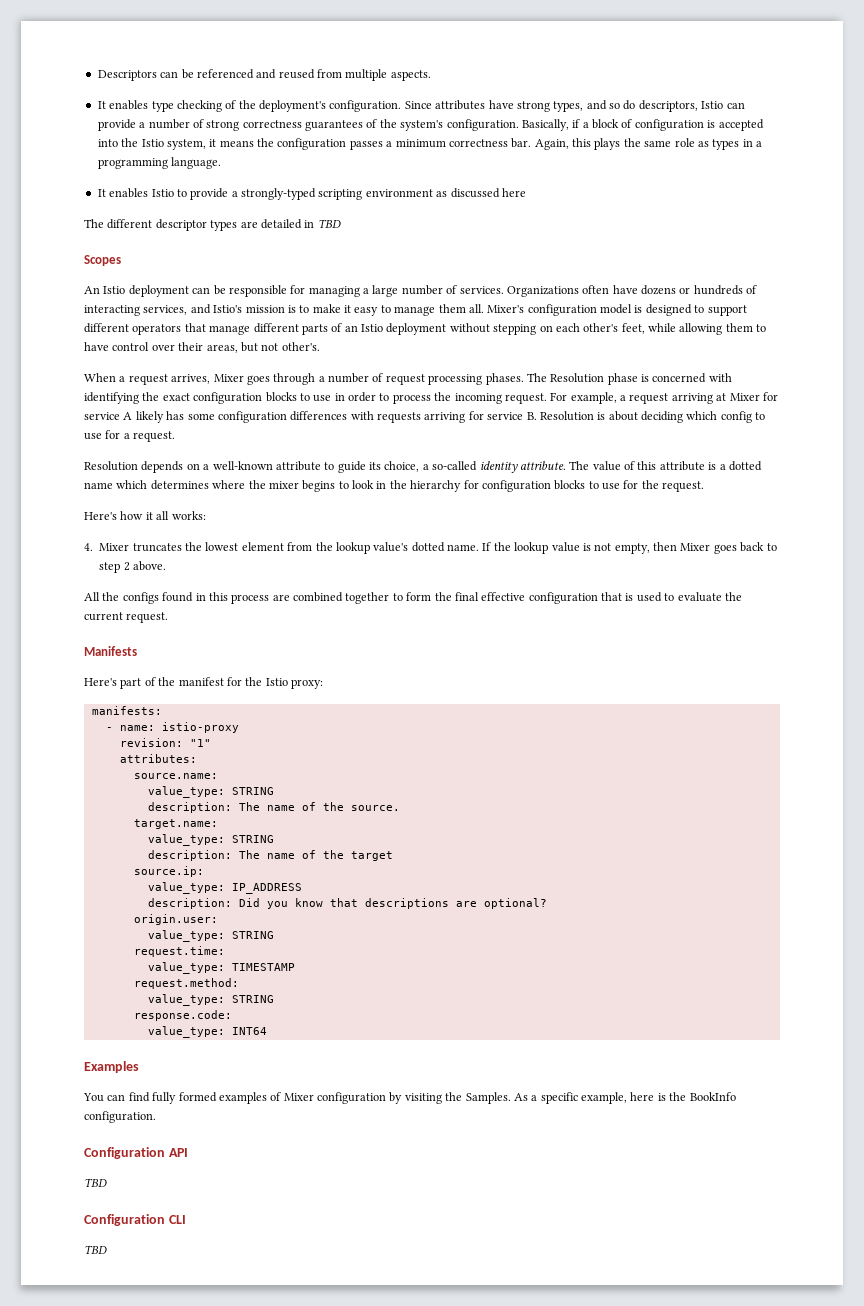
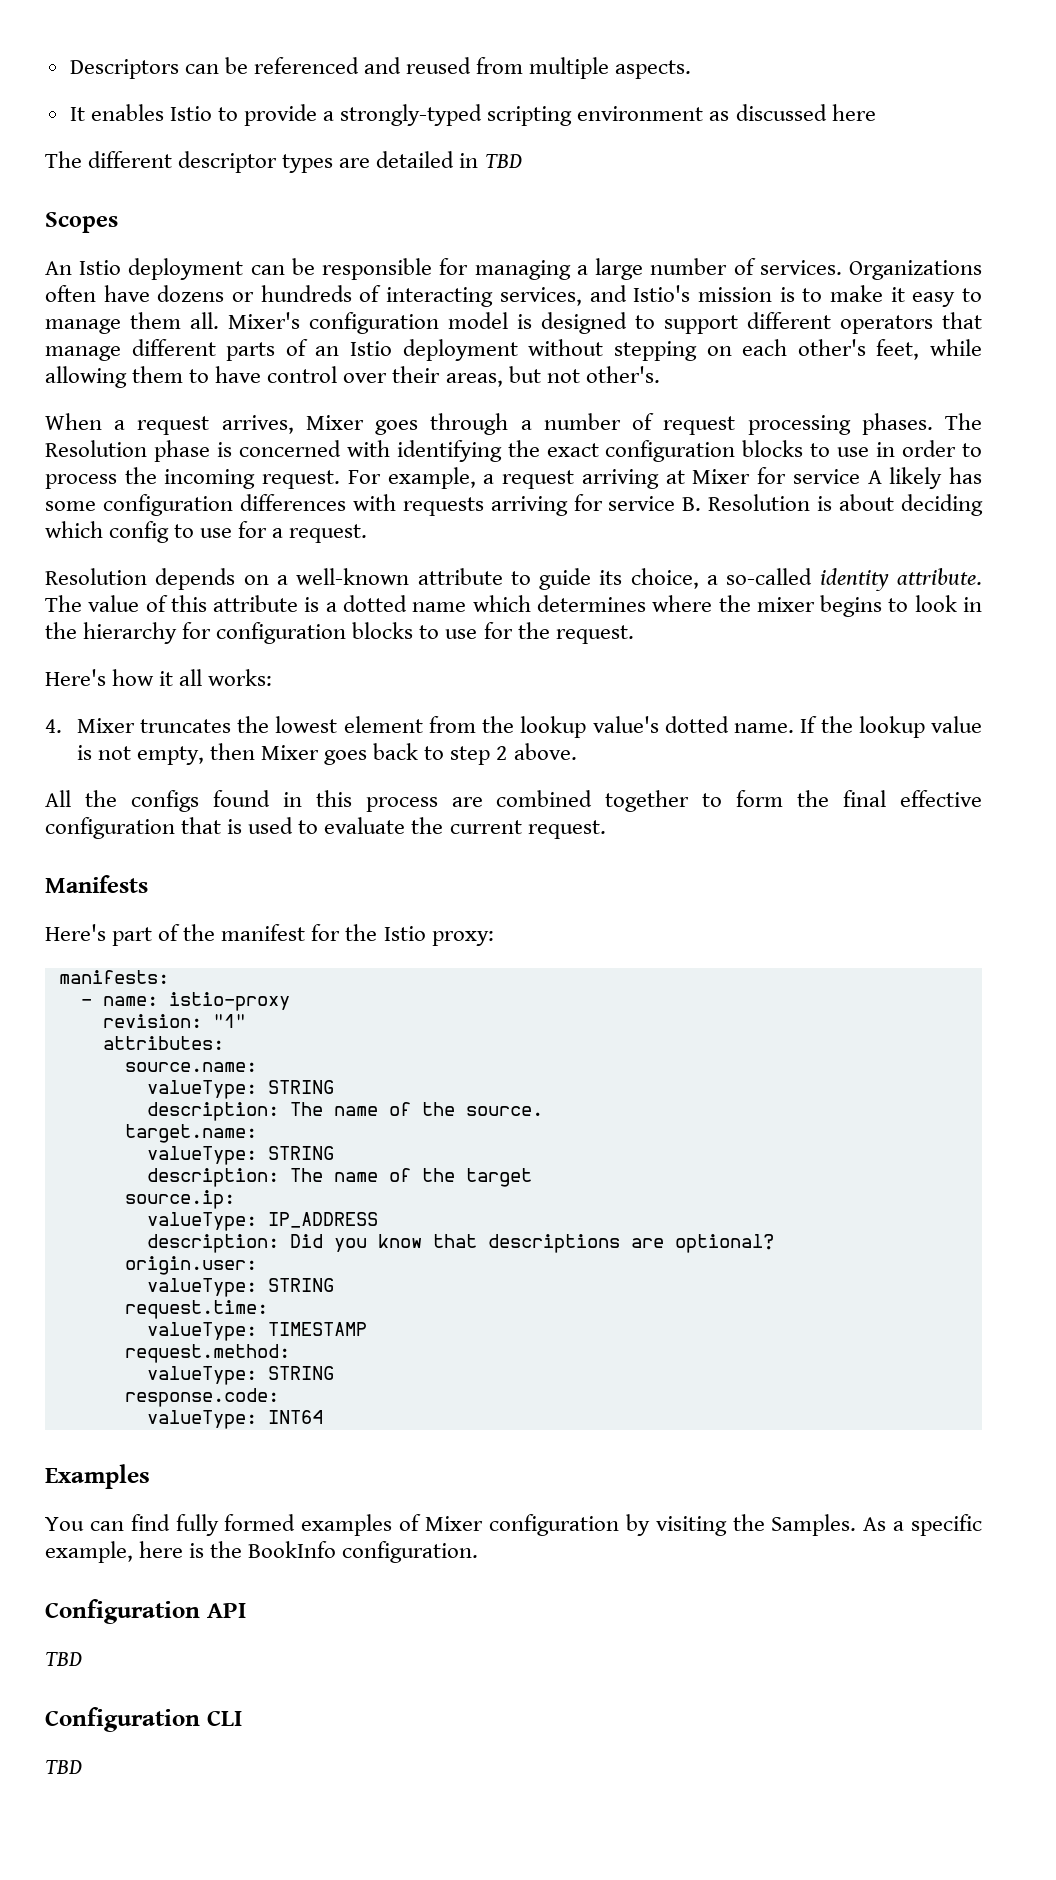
[97,100,745,112] [97,119,764,131] [97,138,762,150] [97,157,222,169] // It enables type checking of the deployment's configuration. Since attributes have strong types, and so do descriptors, Istio can provide a number of strong correctness guarantees of the system's configuration. Basically, if a block of configuration is accepted into the Istio system, it means the configuration passes a minimum correctness bar. Again, this plays the same role as types in a programming language. -> (692, 69) none
[147,786,225,798] value_type: -> [146,1080,257,1099] valueType:
[147,834,225,846] value_type: -> [146,1146,257,1165] valueType:
[147,882,225,894] value_type: -> [146,1212,257,1231] valueType:
[147,930,225,942] value_type: -> [146,1278,257,1297] valueType:
[147,962,225,974] value_type: -> [146,1322,257,1341] valueType:
[147,994,225,1006] value_type: -> [146,1366,257,1385] valueType:
[147,1026,225,1038] value_type: -> [146,1410,257,1429] valueType:

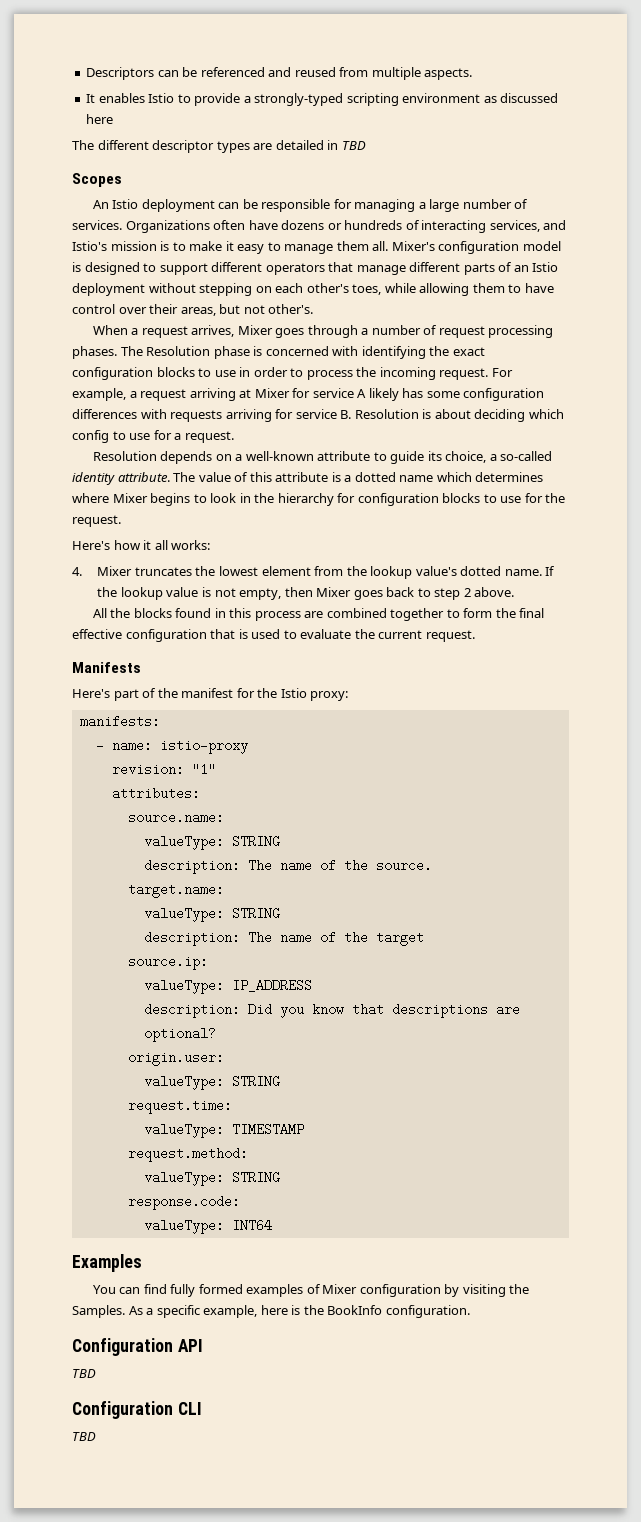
[876,339,920,360] feet, -> [352,284,382,295] toes,
[718,595,815,612] the mixer -> [112,493,148,503] Mixer
[130,790,199,812] configs -> [133,608,172,618] blocks

